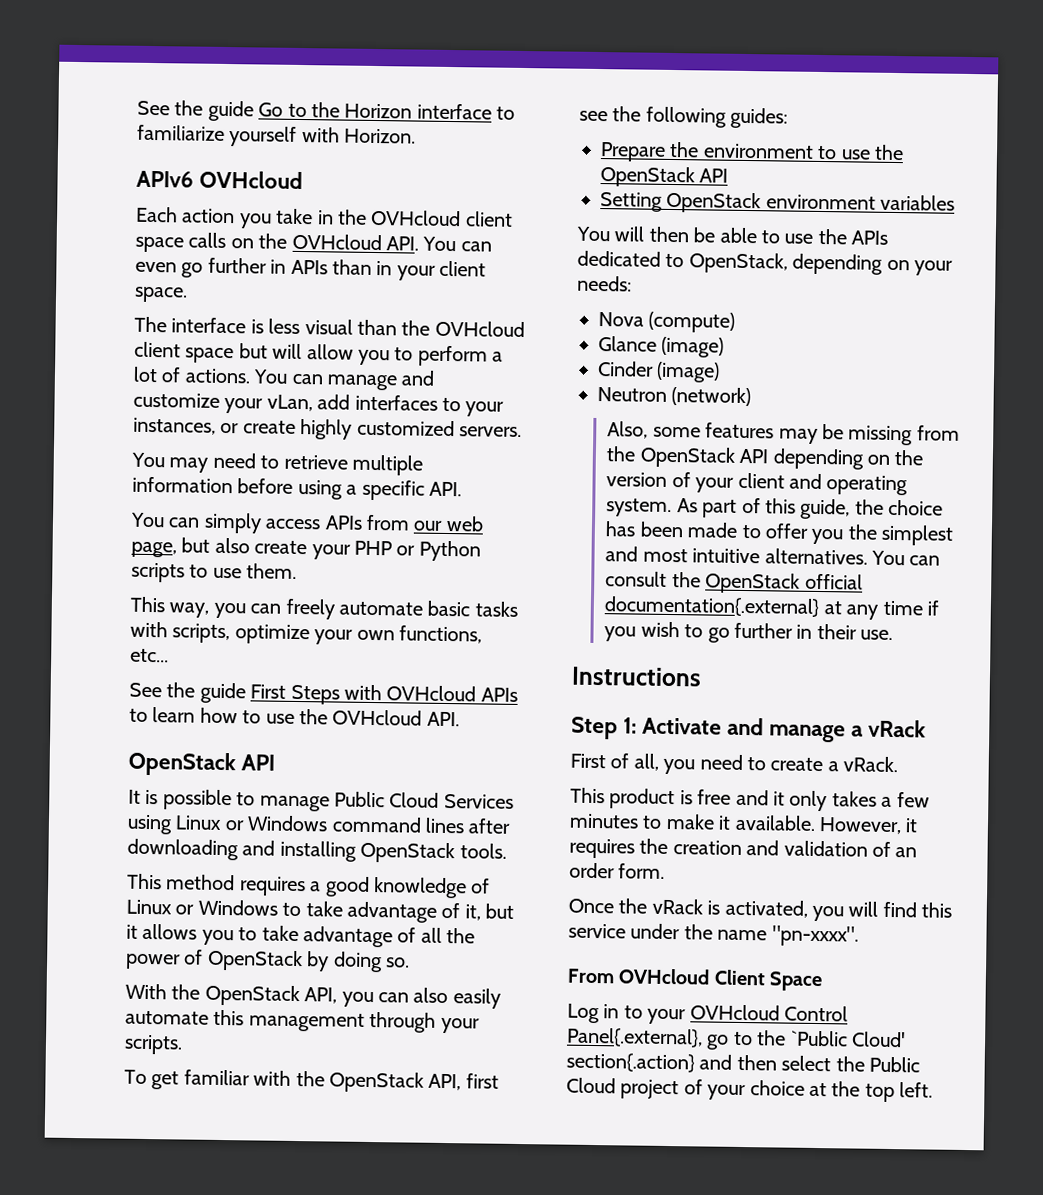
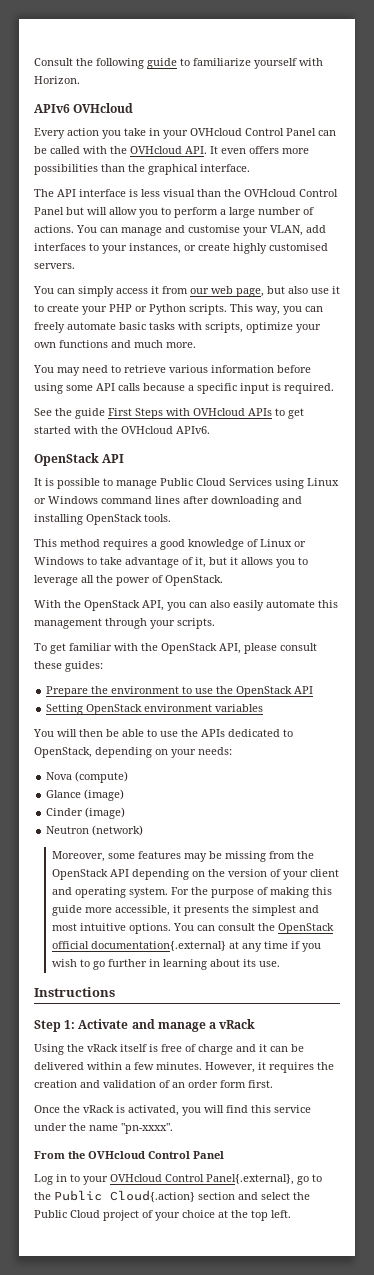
[137,100,492,122] See the guide Go to the Horizon interface -> [34,58,177,69] Consult the following guide
[136,206,178,223] Each -> [34,128,65,139] Every
[337,209,513,227] [135,232,492,253] [135,257,487,281] [134,286,188,303] the OVHcloud client space calls on the OVHcloud API. You can even go further in APIs than in your client space. -> [163,128,336,139] [34,146,309,154] [34,164,250,175] your OVHcloud Control Panel can be called with the OVHcloud API. It even offers more possibilities than the graphical interface.
(167, 324) none -> [57,189,76,197] API
[134,341,235,364] client space -> [299,189,338,197] [34,207,64,215] Control Panel
[133,366,158,383] lot -> [229,207,301,218] large number
[133,392,313,414] customize your vLan, -> [188,225,303,236] customise your VLAN,
[356,419,455,437] customized -> [269,243,328,251] customised
[131,452,423,476] [132,476,462,501] // You may need to retrieve multiple information before using a specific API. -> (75, 266) none
[324,515,363,530] APIs -> [151,286,159,294] it
(250, 545) none -> [311,286,340,294] [34,304,44,312] use it to
[131,562,298,583] scripts to use them. // -> [189,304,227,315] scripts.
[399,625,482,644] [130,648,169,663] functions, etc... -> [59,340,196,348] [33,365,311,376] [34,383,334,394] functions and much more. // You may need to retrieve various information before using some API calls because a specific input is required.
[152,707,460,727] learn how to use the OVHcloud API. -> [288,408,304,419] [34,426,210,434] get started with the OVHcloud APIv6.
[261,925,417,948] take advantage of -> [34,575,78,586] leverage
[206,949,410,973] OpenStack by doing so. -> [165,575,223,586] OpenStack.
[465,1073,499,1089] [579,106,727,128] first see the following -> [244,643,317,654] [34,661,62,669] please consult these
[607,421,649,439] Also, -> [52,851,106,862] Moreover,
[676,497,944,520] [605,521,844,545] As part of this guide, the choice has been made to offer you -> [171,887,333,898] [52,905,230,916] For the purpose of making this guide more accessible, it presents
[764,548,868,565] alternatives. -> [129,923,172,934] options.
[816,623,857,640] their -> [163,959,257,970] learning about its
[570,753,899,775] [570,787,930,812] [569,813,816,831] First of all, you need to create a vRack. // This product is free and it only takes a few minutes to make it available. -> [34,1044,304,1055] [34,1062,202,1070] Using the vRack itself is free of charge and it can be delivered within a few minutes.
[618,863,666,879] form. -> [220,1080,273,1088] form first.
[618,968,823,992] OVHcloud Client Space -> [68,1151,224,1159] the OVHcloud Control Panel
[790,1030,906,1048] [566,1052,777,1073] `Public Cloud' section{.action} and then -> [54,1190,258,1202] Public Cloud{.action} section and

